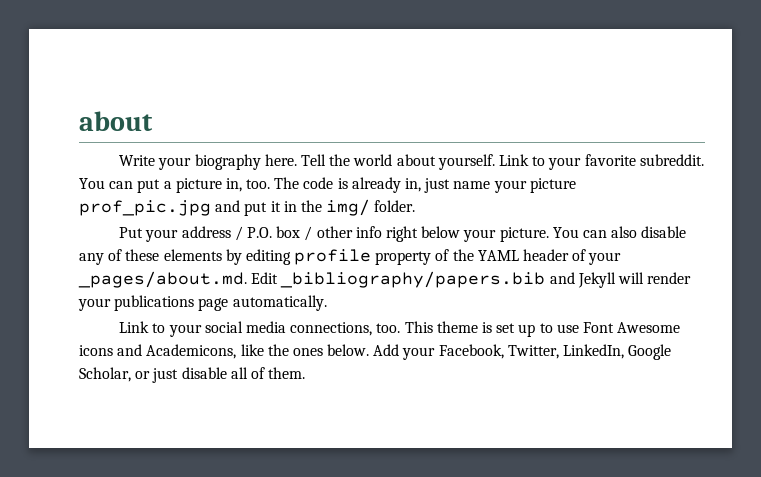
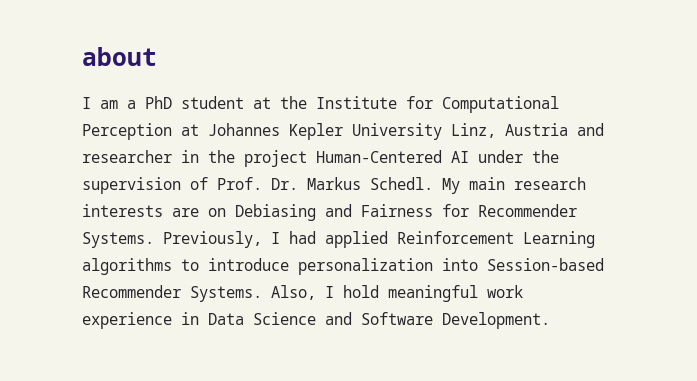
[119,154,704,170] [79,177,576,193] [79,199,416,216] [119,226,687,242] [79,249,622,265] [78,271,692,288] [78,295,327,311] [119,321,681,337] [79,344,672,360] [79,367,306,383] Write your biography here. Tell the world about yourself. Link to your favorite subreddit. You can put a picture in, too. The code is already in, just name your picture prof_pic.jpg and put it in the img/ folder. // Put your address / P.O. box / other info right below your picture. You can also disable any of these elements by editing profile property of the YAML header of your _pages/about.md. Edit _bibliography/papers.bib and Jekyll will render your publications page automatically. // Link to your social media connections, too. This theme is set up to use Font Awesome icons and Academicons, like the ones below. Add your Facebook, Twitter, LinkedIn, Google Scholar, or just disable all of them. -> [82,96,559,113] [82,123,604,140] [82,150,559,167] [82,177,586,194] [82,204,577,221] [82,231,595,248] [82,258,604,275] [82,285,523,302] [82,312,550,329] I am a PhD student at the Institute for Computational Perception at Johannes Kepler University Linz, Austria and researcher in the project Human-Centered AI under the supervision of Prof. Dr. Markus Schedl. My main research interests are on Debiasing and Fairness for Recommender Systems. Previously, I had applied Reinforcement Learning algorithms to introduce personalization into Session-based Recommender Systems. Also, I hold meaningful work experience in Data Science and Software Development.

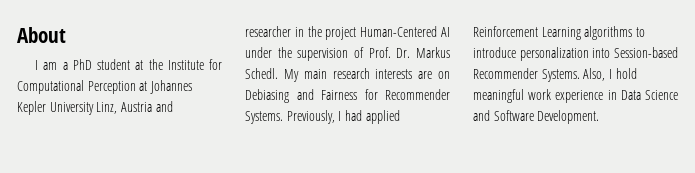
[82,47,157,66] about -> [17,27,66,43] About

